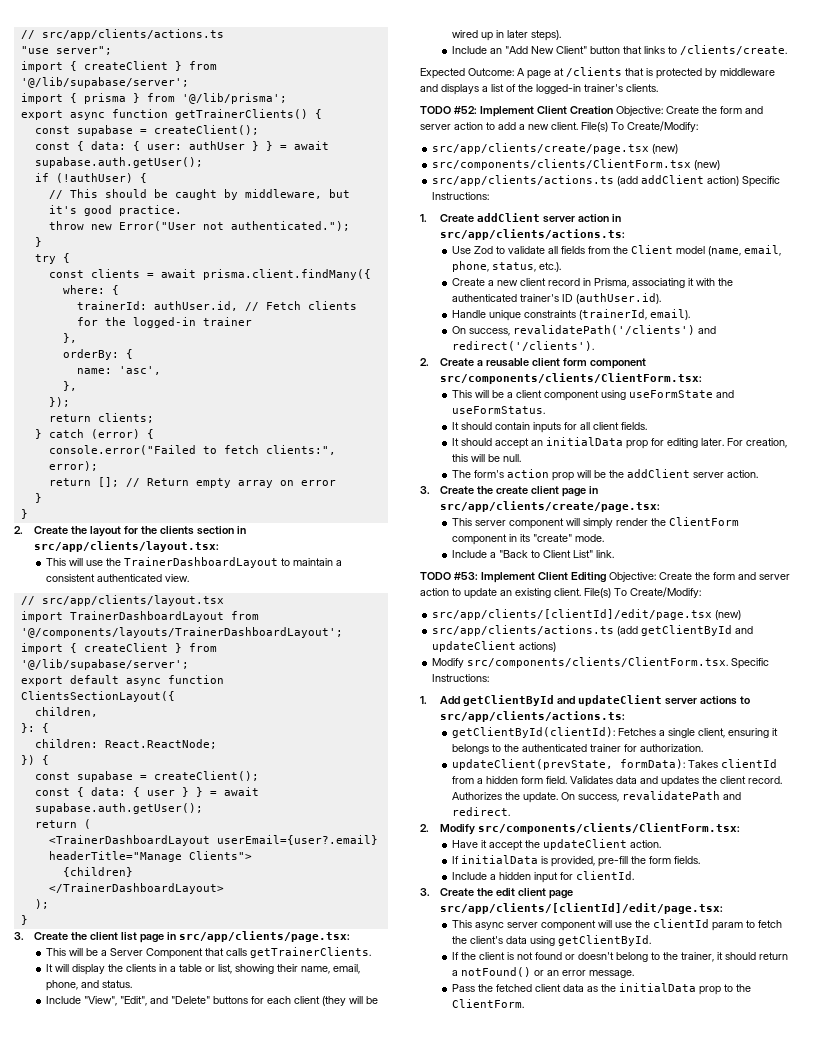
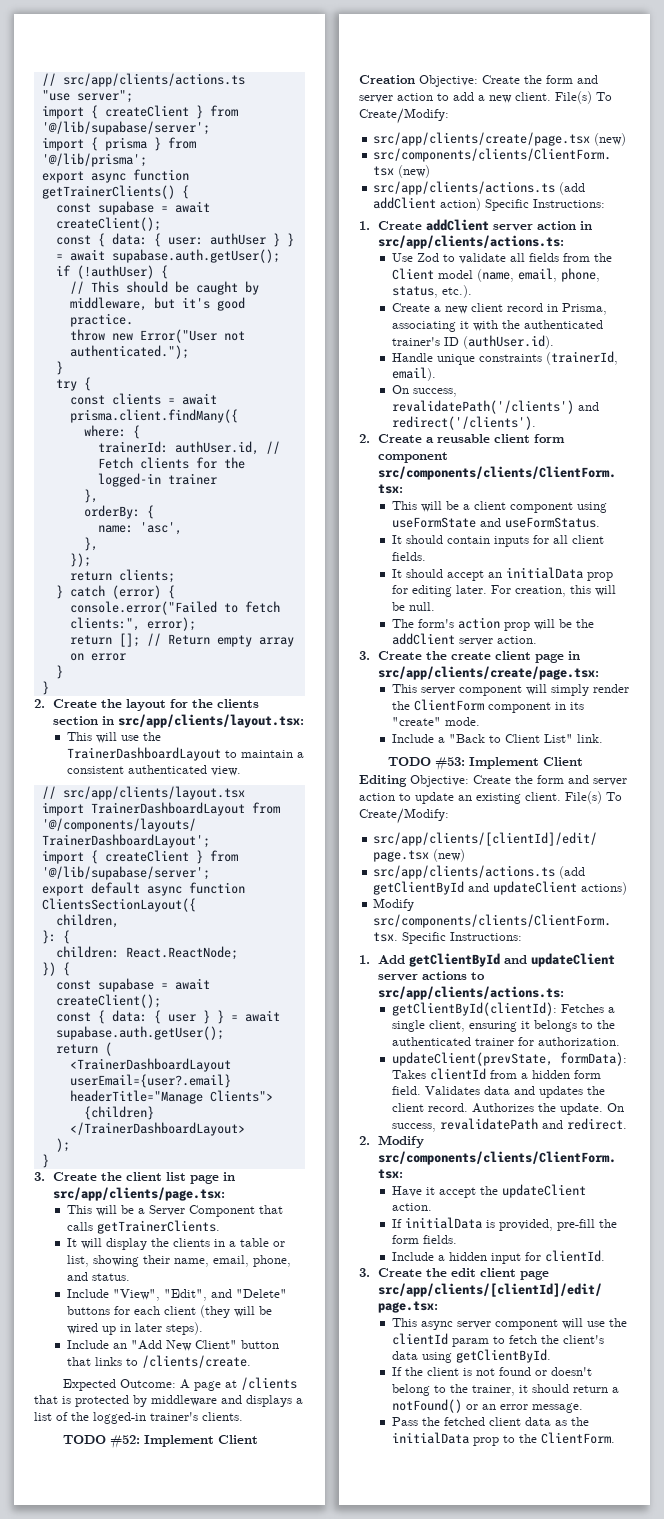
(147, 131) none -> [174,201,210,213] await
(147, 777) none -> [174,978,210,990] await

